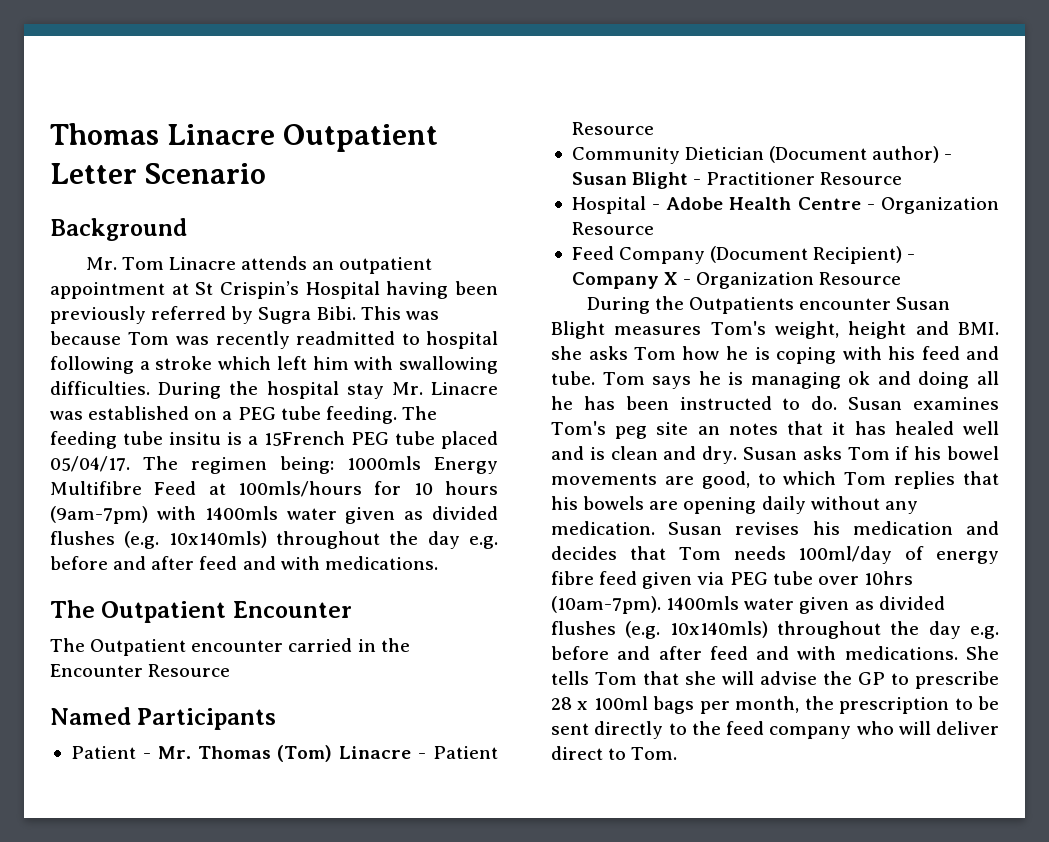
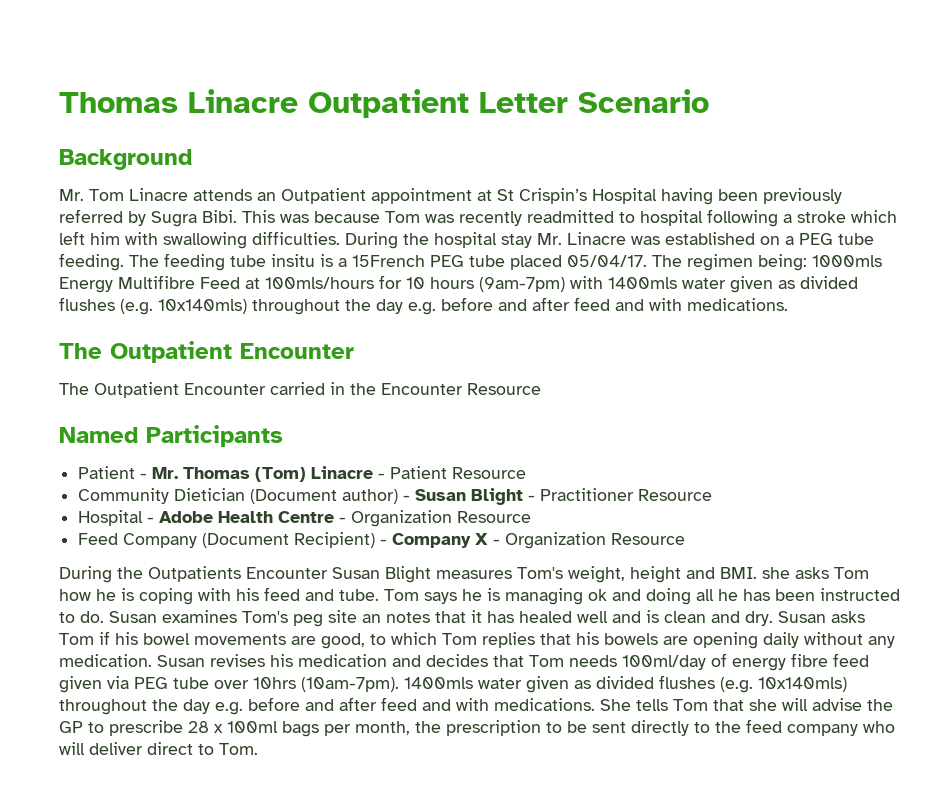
[339,257,433,274] outpatient -> [281,188,366,204] Outpatient
[191,640,284,652] encounter -> [184,383,266,395] Encounter
[799,298,892,310] encounter -> [246,567,328,579] Encounter

